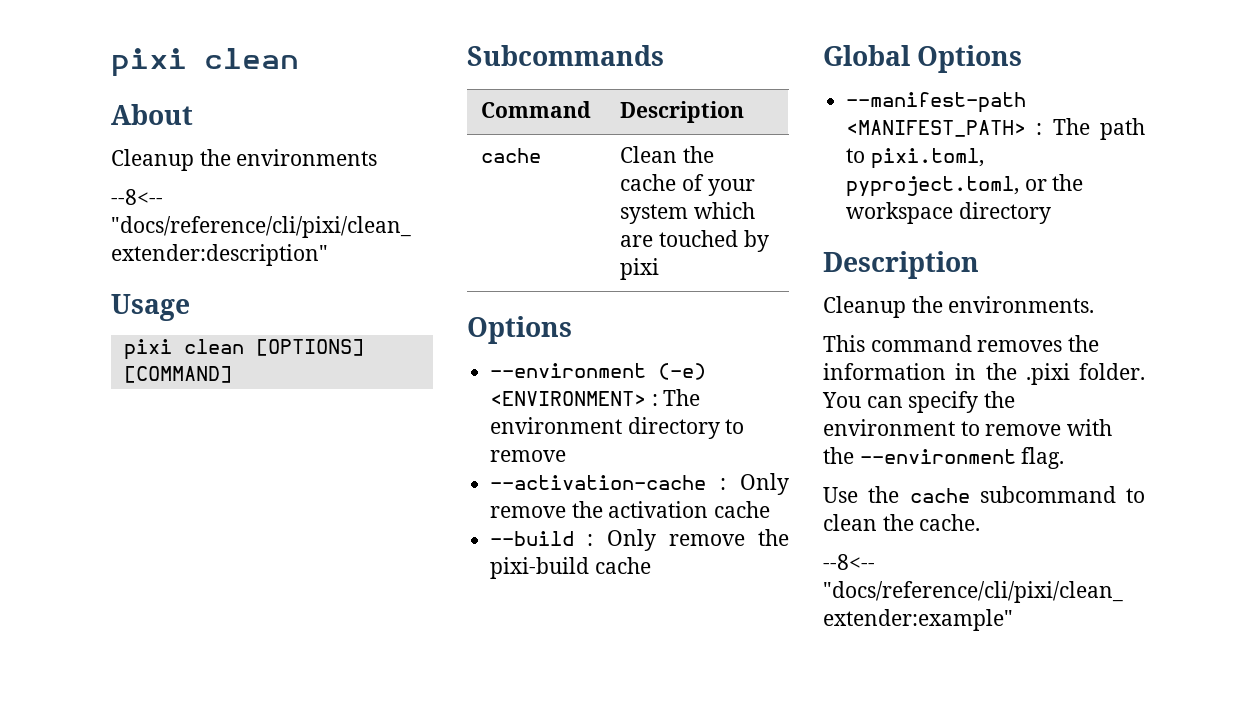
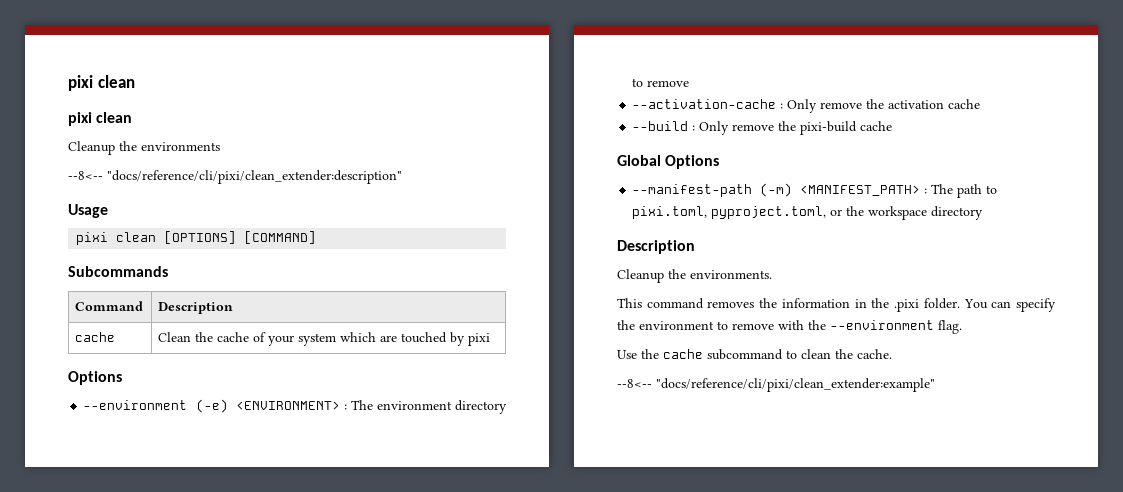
[111,48,299,76] [111,104,193,125] pixi clean // About -> [68,75,135,91] [68,112,133,126] pixi clean // pixi clean
(1027, 102) none -> [760,183,793,197] (-m)

